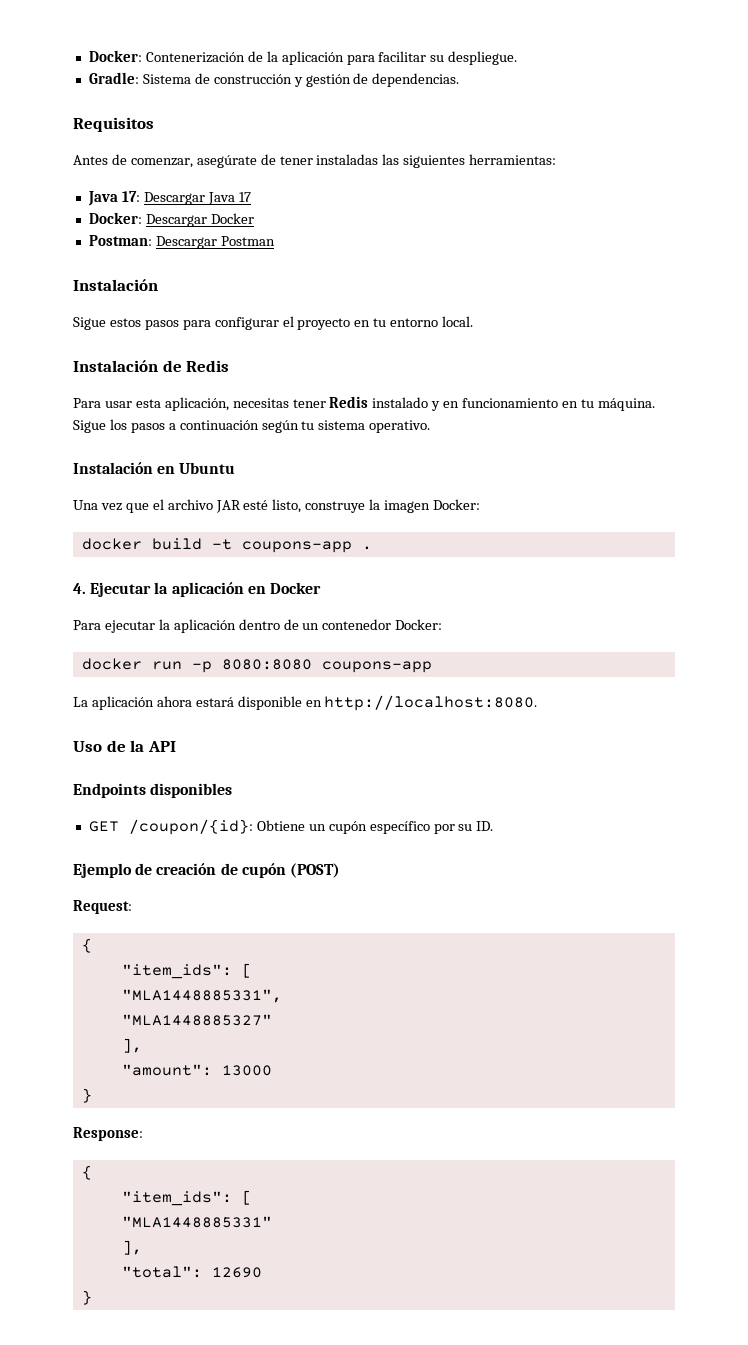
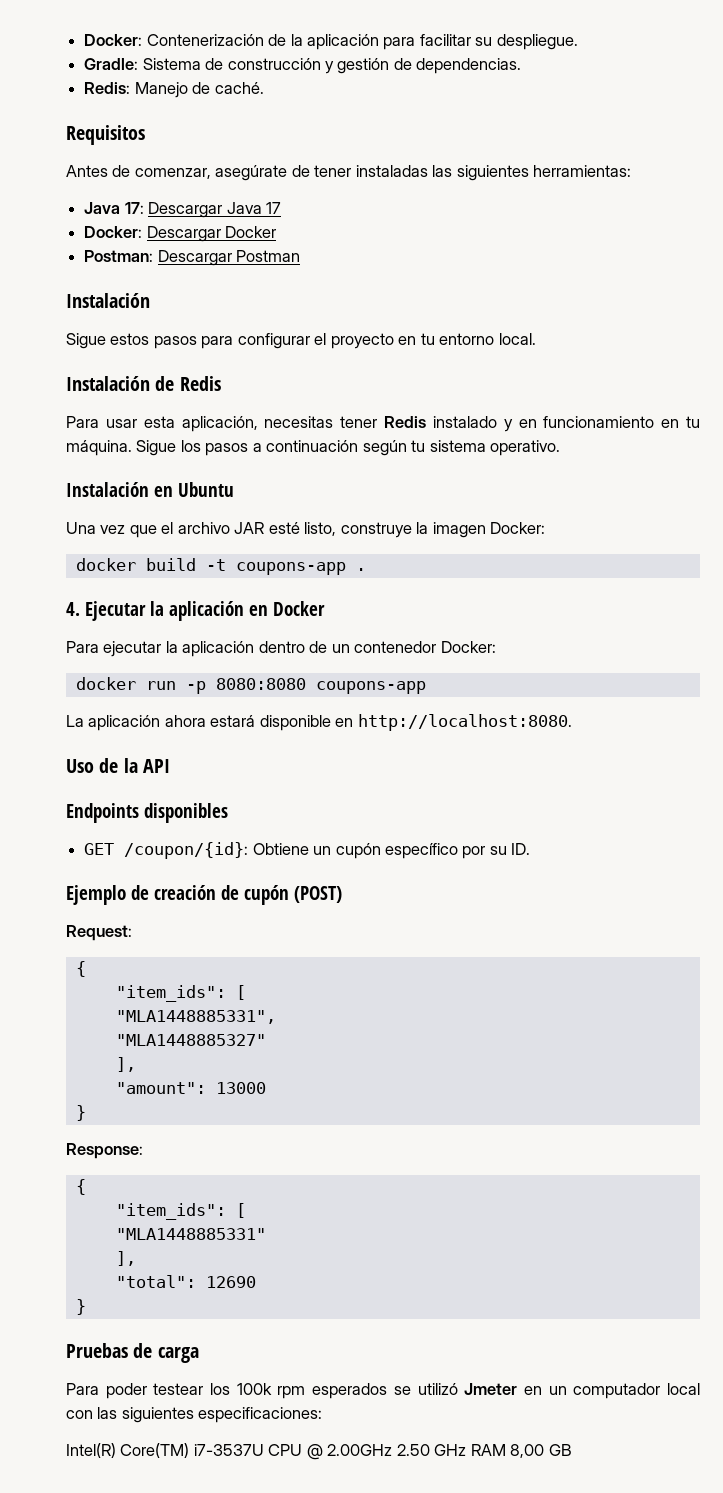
(460, 80) none -> [84,82,264,98] // Redis: Manejo de caché.
(92, 1297) none -> [66,1343,199,1363] [66,1383,700,1399] [66,1407,323,1423] [66,1443,572,1460] // Pruebas de carga // Para poder testear los 100k rpm esperados se utilizó Jmeter en un computador local con las siguientes especificaciones: // Intel(R) Core(TM) i7-3537U CPU @ 2.00GHz 2.50 GHz RAM 8,00 GB

